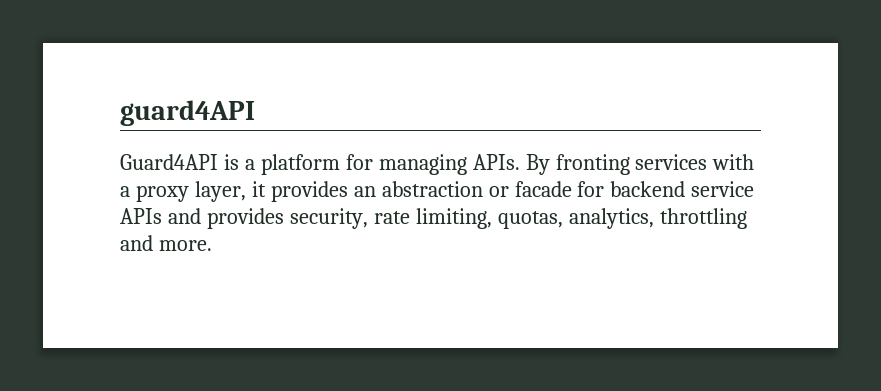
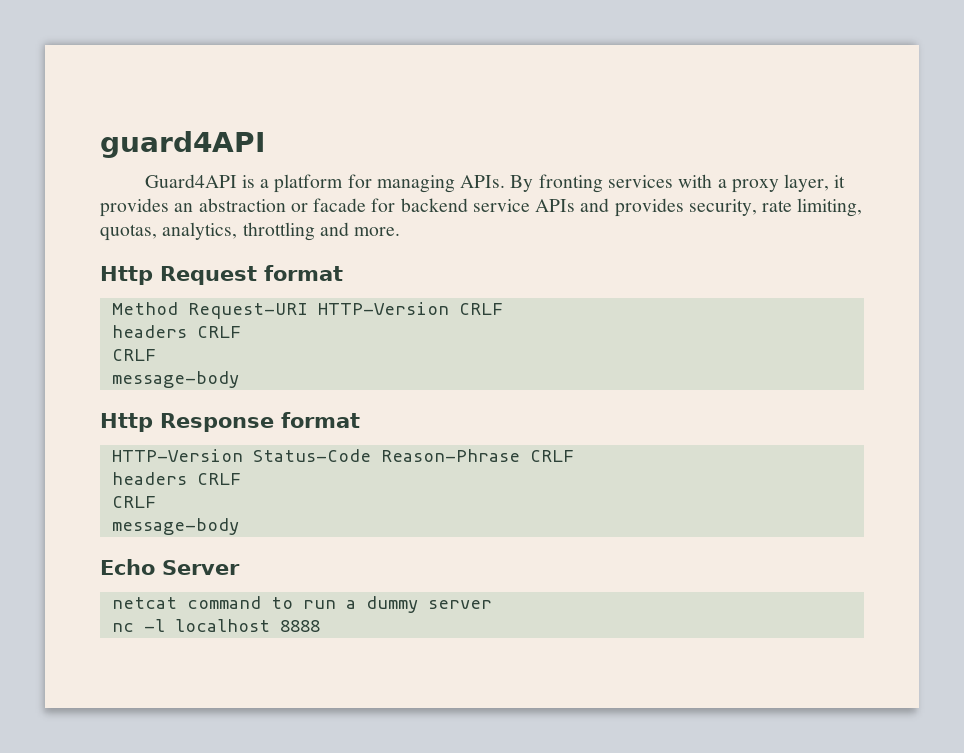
(212, 245) none -> [100,265,343,285] [111,302,503,319] [111,325,241,338] [111,349,156,361] [111,371,239,388] [100,412,360,432] [111,449,574,462] [111,472,241,485] [111,496,156,508] [111,518,239,535] [100,559,240,575] [111,596,492,613] [111,619,320,632] // Http Request format // Method Request-URI HTTP-Version CRLF // headers CRLF // CRLF // message-body // Http Response format // HTTP-Version Status-Code Reason-Phrase CRLF // headers CRLF // CRLF // message-body // Echo Server // netcat command to run a dummy server // nc -l localhost 8888

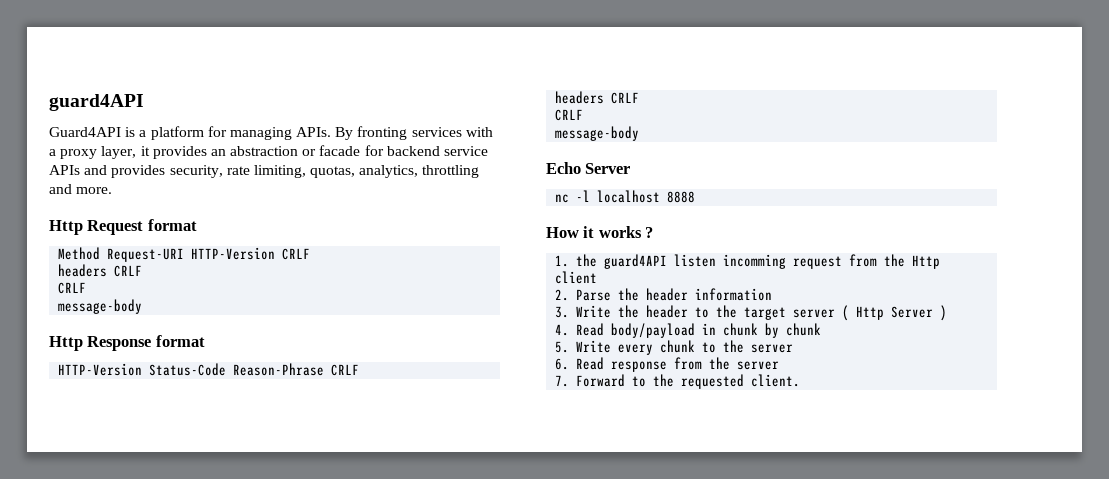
[111,596,492,613] [111,619,320,632] netcat command to run a dummy server // nc -l localhost 8888 -> [555,190,696,203] [546,226,654,238] [555,254,941,269] [555,271,598,284] [555,288,773,301] [555,305,948,321] [555,323,822,338] [555,340,794,355] [555,357,780,372] [555,374,801,389] nc -l localhost 8888 // How it works ? // 1. the guard4API listen incomming request from the Http client // 2. Parse the header information // 3. Write the header to the target server ( Http Server ) // 4. Read body/payload in chunk by chunk // 5. Write every chunk to the server // 6. Read response from the server // 7. Forward to the requested client.

